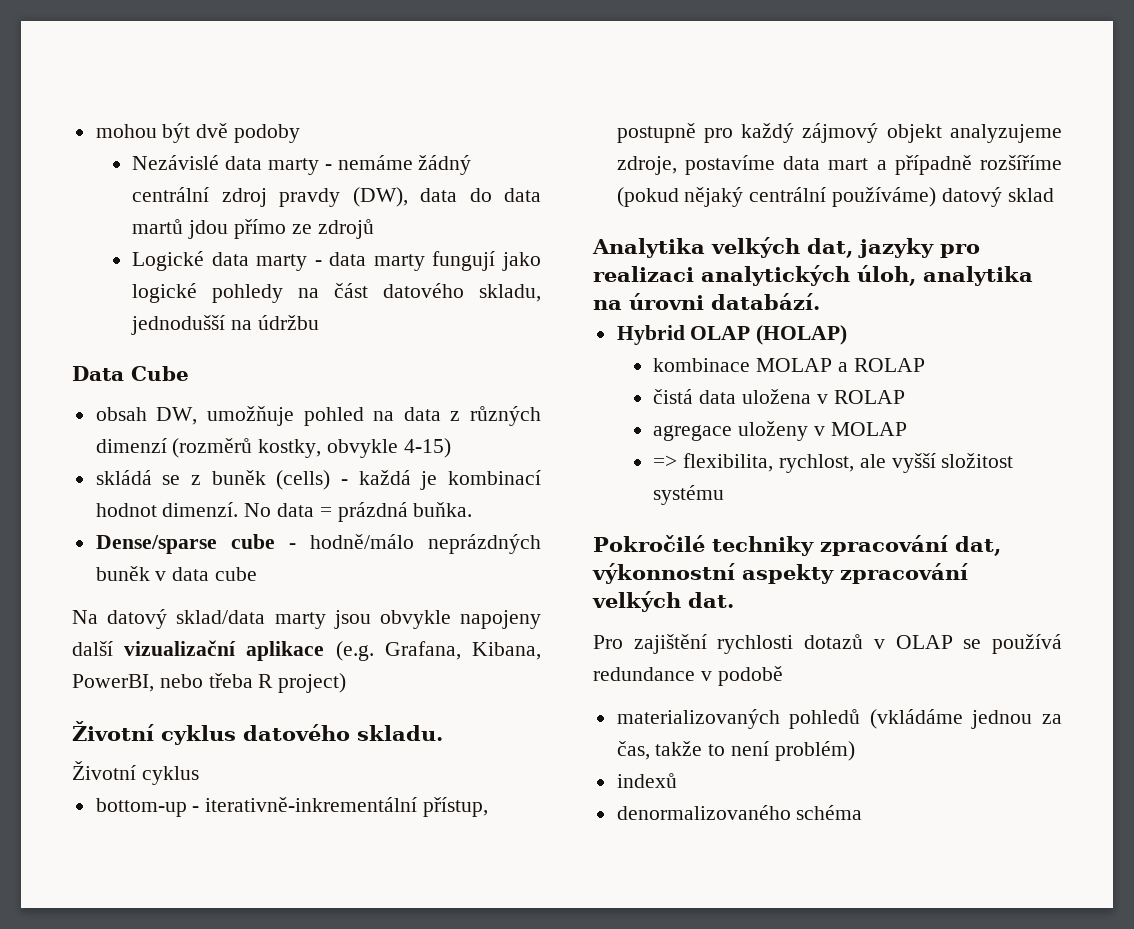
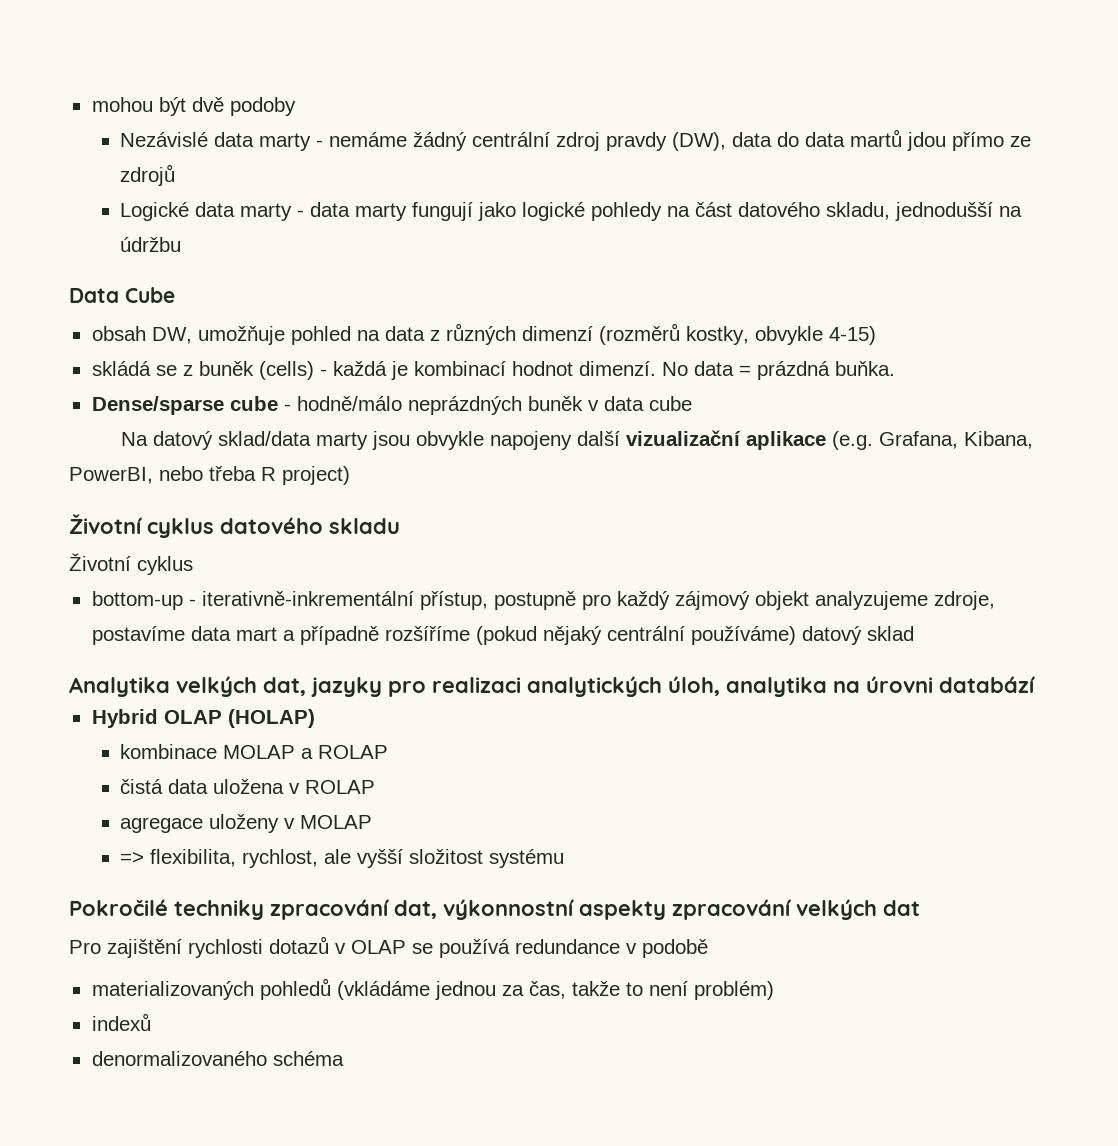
[357,725,443,741] skladu. -> [329,518,400,534] skladu
[711,293,820,310] databází. -> [939,676,1035,693] databází
[688,592,734,608] dat. -> [883,900,920,916] dat

